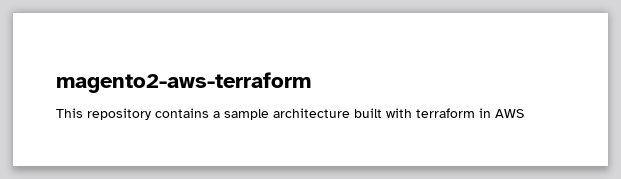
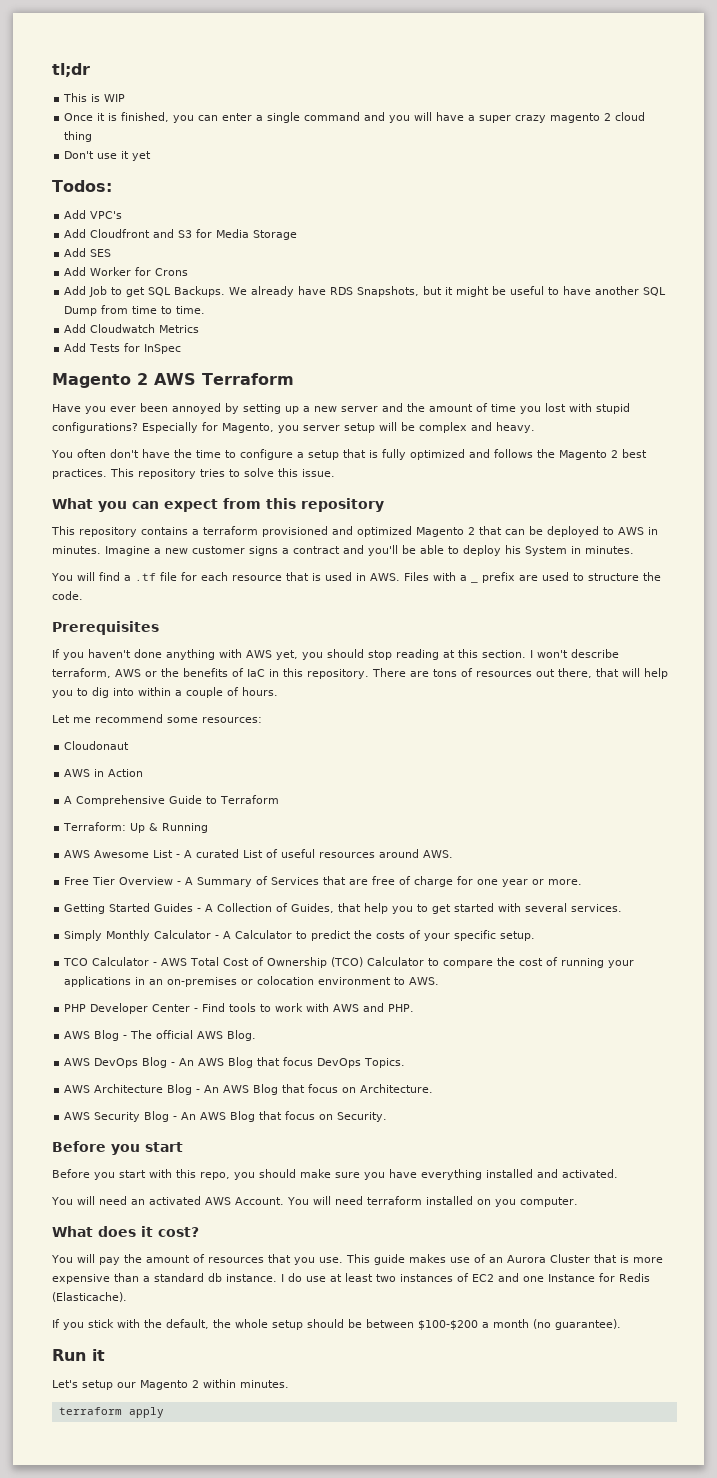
[56,72,311,93] [56,108,524,120] magento2-aws-terraform // This repository contains a sample architecture built with terraform in AWS -> [52,63,90,77] [63,93,126,102] [64,112,646,123] [64,131,93,142] [64,151,152,161] [52,180,112,192] [64,210,123,219] [64,229,298,240] [64,248,112,257] [64,267,189,276] [64,286,667,297] [64,305,206,316] [64,324,200,333] [64,343,182,354] [52,373,294,388] [52,403,630,414] [52,422,535,433] [51,449,647,460] [52,468,335,479] [52,498,384,512] [51,526,658,537] [52,545,634,556] [51,572,467,581] [470,572,661,583] [52,591,83,600] [52,621,159,635] [52,649,619,660] [52,668,668,679] [52,687,278,698] [52,714,262,723] [64,741,130,750] [64,769,144,777] [64,795,280,806] [63,822,209,833] [64,849,454,858] [64,876,583,887] [64,903,623,914] [64,930,536,941] [63,957,635,968] [64,976,440,987] [64,1003,415,1014] [64,1030,257,1041] [64,1057,406,1068] [64,1084,434,1095] [64,1111,388,1122] [52,1141,183,1155] [52,1169,618,1180] [51,1196,578,1207] [52,1226,199,1237] [51,1254,663,1265] [52,1273,650,1284] [52,1292,127,1302] [52,1319,621,1330] [52,1349,105,1361] [52,1379,289,1390] [58,1407,164,1418] tl;dr // This is WIP // Once it is finished, you can enter a single command and you will have a super crazy magento 2 cloud thing // Don't use it yet // Todos: // Add VPC's // Add Cloudfront and S3 for Media Storage // Add SES // Add Worker for Crons // Add Job to get SQL Backups. We already have RDS Snapshots, but it might be useful to have another SQL Dump from time to time. // Add Cloudwatch Metrics // Add Tests for InSpec // Magento 2 AWS Terraform // Have you ever been annoyed by setting up a new server and the amount of time you lost with stupid configurations? Especially for Magento, you server setup will be complex and heavy. // You often don't have the time to configure a setup that is fully optimized and follows the Magento 2 best practices. This repository tries to solve this issue. // What you can expect from this repository // This repository contains a terraform provisioned and optimized Magento 2 that can be deployed to AWS in minutes. Imagine a new customer signs a contract and you'll be able to deploy his System in minutes. // You will find a .tf file for each resource that is used in AWS. Files with a _ prefix are used to structure the code. // Prerequisites // If you haven't done anything with AWS yet, you should stop reading at this section. I won't describe terraform, AWS or the benefits of IaC in this repository. There are tons of resources out there, that will help you to dig into within a couple of hours. // Let me recommend some resources: // Cloudonaut // AWS in Action // A Comprehensive Guide to Terraform // Terraform: Up & Running // AWS Awesome List - A curated List of useful resources around AWS. // Free Tier Overview - A Summary of Services that are free of charge for one year or more. // Getting Started Guides - A Collection of Guides, that help you to get started with several services. // Simply Monthly Calculator - A Calculator to predict the costs of your specific setup. // TCO Calculator - AWS Total Cost of Ownership (TCO) Calculator to compare the cost of running your applications in an on-premises or colocation environment to AWS. // PHP Developer Center - Find tools to work with AWS and PHP. // AWS Blog - The official AWS Blog. // AWS DevOps Blog - An AWS Blog that focus DevOps Topics. // AWS Architecture Blog - An AWS Blog that focus on Architecture. // AWS Security Blog - An AWS Blog that focus on Security. // Before you start // Before you start with this repo, you should make sure you have everything installed and activated. // You will need an activated AWS Account. You will need terraform installed on you computer. // What does it cost? // You will pay the amount of resources that you use. This guide makes use of an Aurora Cluster that is more expensive than a standard db instance. I do use at least two instances of EC2 and one Instance for Redis (Elasticache). // If you stick with the default, the whole setup should be between $100-$200 a month (no guarantee). // Run it // Let's setup our Magento 2 within minutes. // terraform apply

